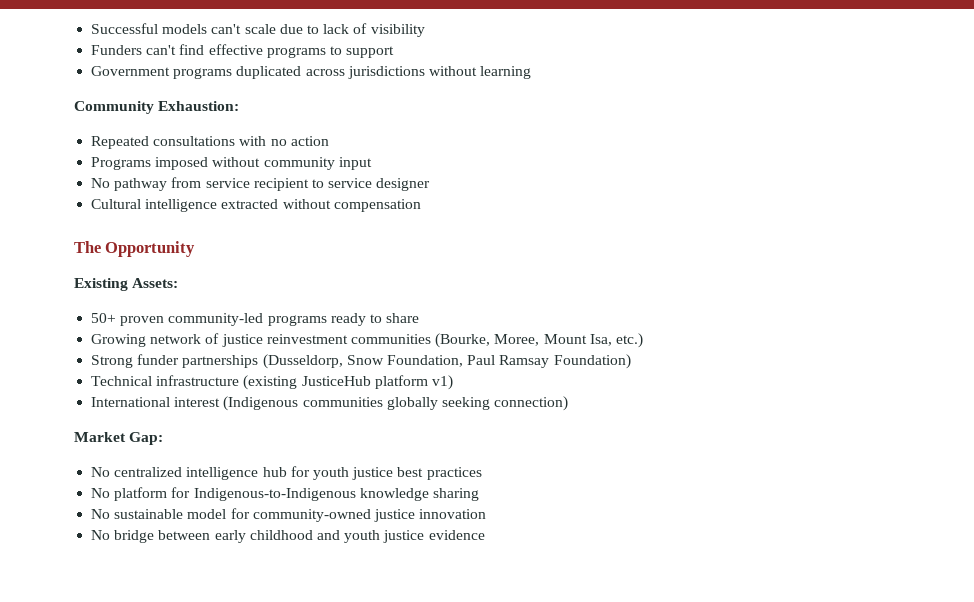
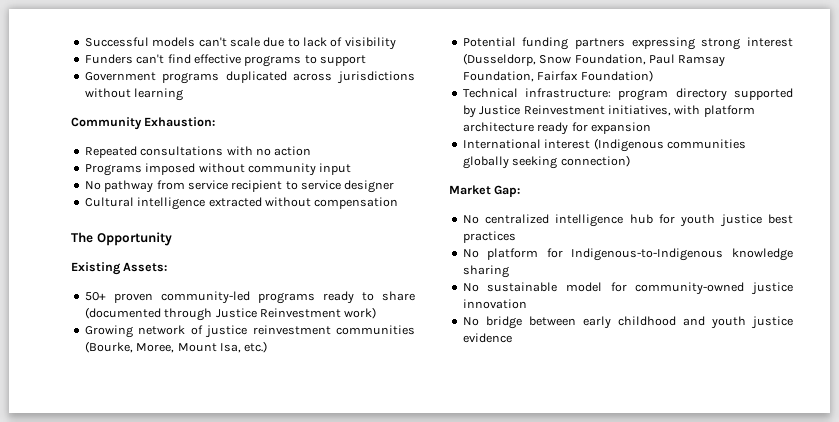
(420, 318) none -> [84,307,377,321] (documented through Justice Reinvestment work)
[91,354,259,368] Strong funder partnerships -> [462,37,793,50] Potential funding partners expressing strong interest
(550, 361) none -> [462,71,579,82] Foundation, Fairfax
[156,375,453,390] infrastructure (existing JusticeHub platform v1) -> [525,88,793,101] [462,105,755,118] [462,122,651,135] infrastructure: program directory supported by Justice Reinvestment initiatives, with platform architecture ready for expansion

